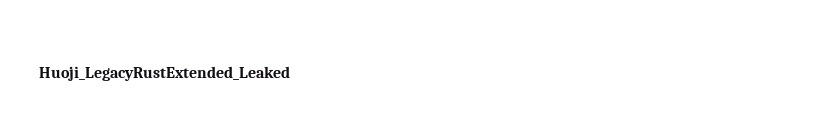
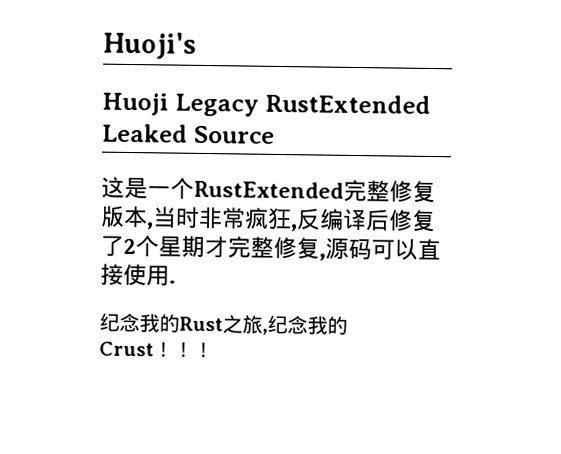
[39,66,290,81] Huoji_LegacyRustExtended_Leaked -> [103,31,197,60] [102,92,431,117] [102,123,275,144] [101,176,436,204] [100,205,436,233] [100,235,441,261] [100,263,176,287] [99,312,348,335] [99,341,214,359] Huoji's // Huoji Legacy RustExtended Leaked Source // 这是一个RustExtended完整修复版本,当时非常疯狂,反编译后修复了2个星期才完整修复,源码可以直接使用. // 纪念我的Rust之旅,纪念我的Crust！！！

